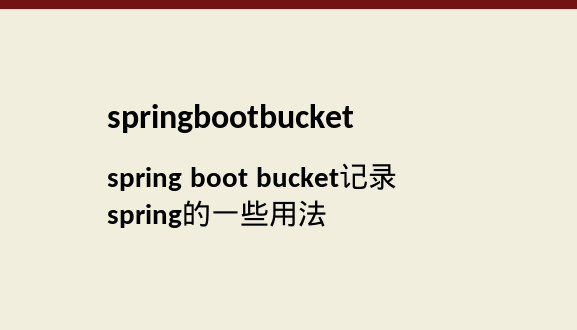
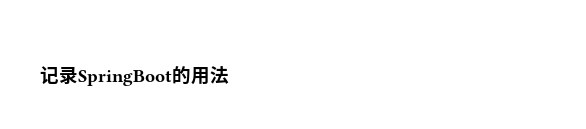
[107,104,354,133] [107,163,397,191] [107,200,269,228] springbootbucket // spring boot bucket记录spring的一些 -> [40,66,191,86] 记录SpringBoot的

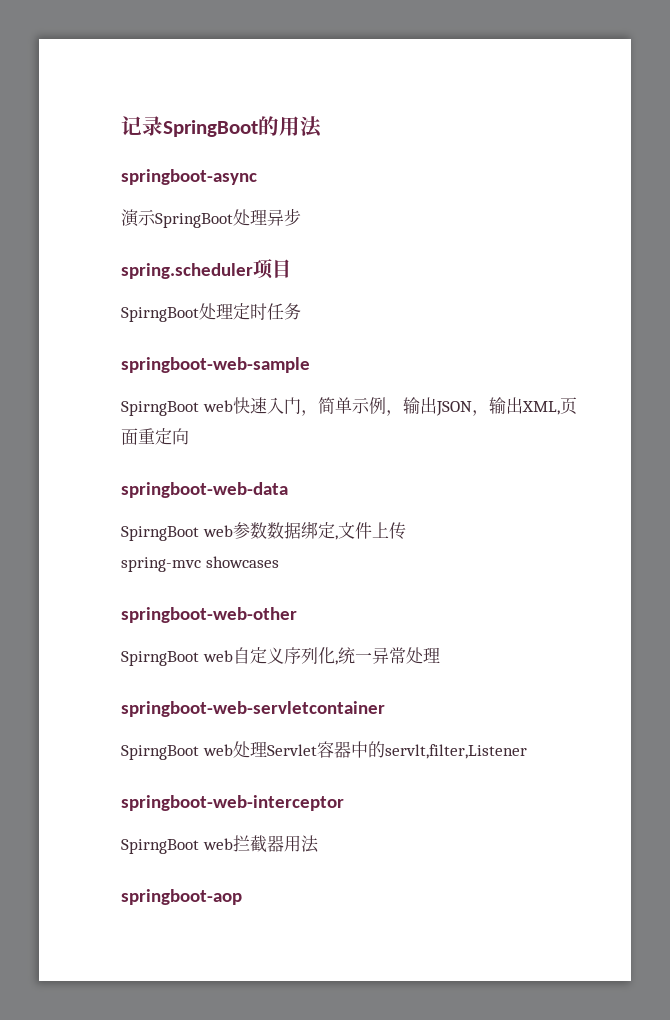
(229, 75) none -> [121,169,257,185] [121,208,301,228] [121,259,291,279] [121,303,301,322] [121,357,310,373] [121,397,577,416] [121,428,189,445] [121,482,288,498] [121,521,406,541] [121,556,279,572] [121,607,297,623] [121,647,440,666] [121,701,385,717] [121,741,527,760] [121,795,344,811] [121,835,319,854] [121,889,242,905] // springboot-async // 演示SpringBoot处理异步 // spring.scheduler项目 // SpirngBoot处理定时任务 // springboot-web-sample // SpirngBoot web快速入门，简单示例，输出JSON，输出XML,页面重定向 // springboot-web-data // SpirngBoot web参数数据绑定,文件上传 // spring-mvc showcases // springboot-web-other // SpirngBoot web自定义序列化,统一异常处理 // springboot-web-servletcontainer // SpirngBoot web处理Servlet容器中的servlt,filter,Listener // springboot-web-interceptor // SpirngBoot web拦截器用法 // springboot-aop

